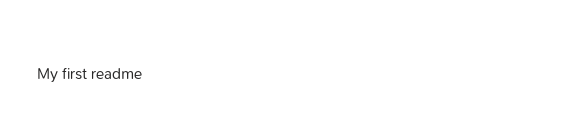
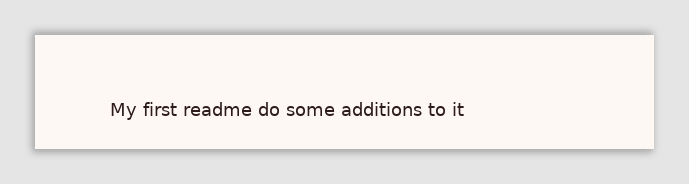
(143, 73) none -> [258,102,464,116] do some additions to it

